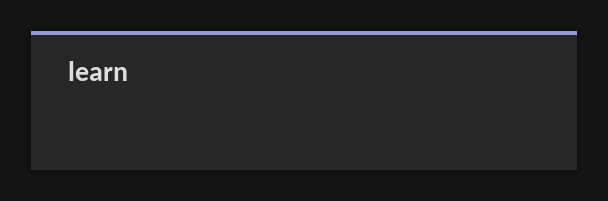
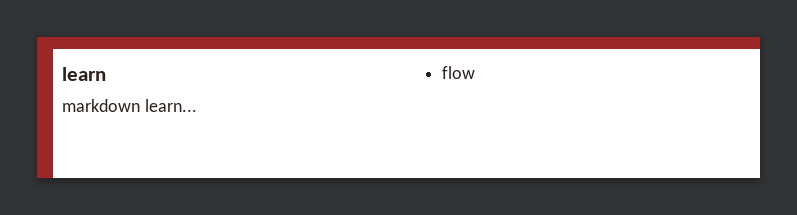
(128, 71) none -> [62,99,197,112] [442,66,476,79] // markdown learn... // flow

